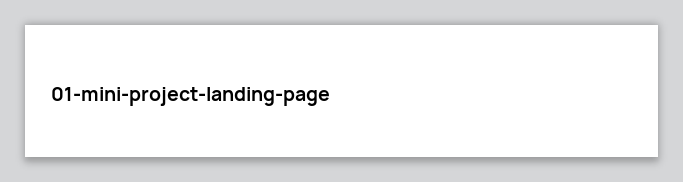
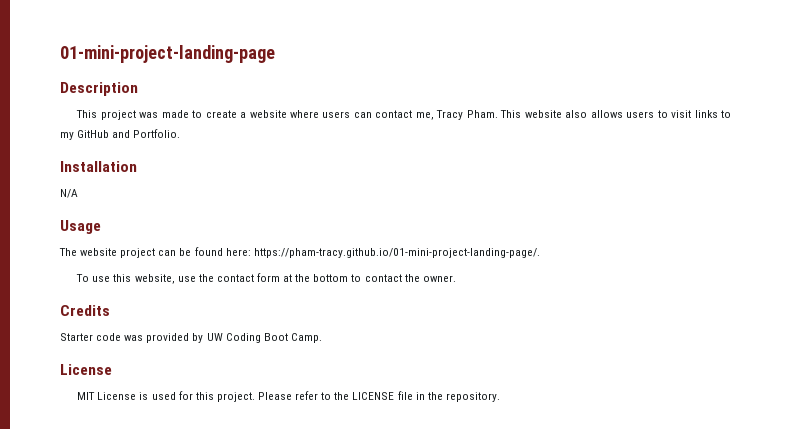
(330, 96) none -> [60,82,138,96] [76,110,731,120] [60,129,181,140] [60,161,137,172] [60,189,78,198] [60,220,101,234] [59,247,540,258] [76,273,456,284] [60,305,110,316] [60,333,322,343] [60,364,112,375] [77,391,500,402] // Description // This project was made to create a website where users can contact me, Tracy Pham. This website also allows users to visit links to my GitHub and Portfolio. // Installation // N/A // Usage // The website project can be found here: https://pham-tracy.github.io/01-mini-project-landing-page/. // To use this website, use the contact form at the bottom to contact the owner. // Credits // Starter code was provided by UW Coding Boot Camp. // License // MIT License is used for this project. Please refer to the LICENSE file in the repository.

